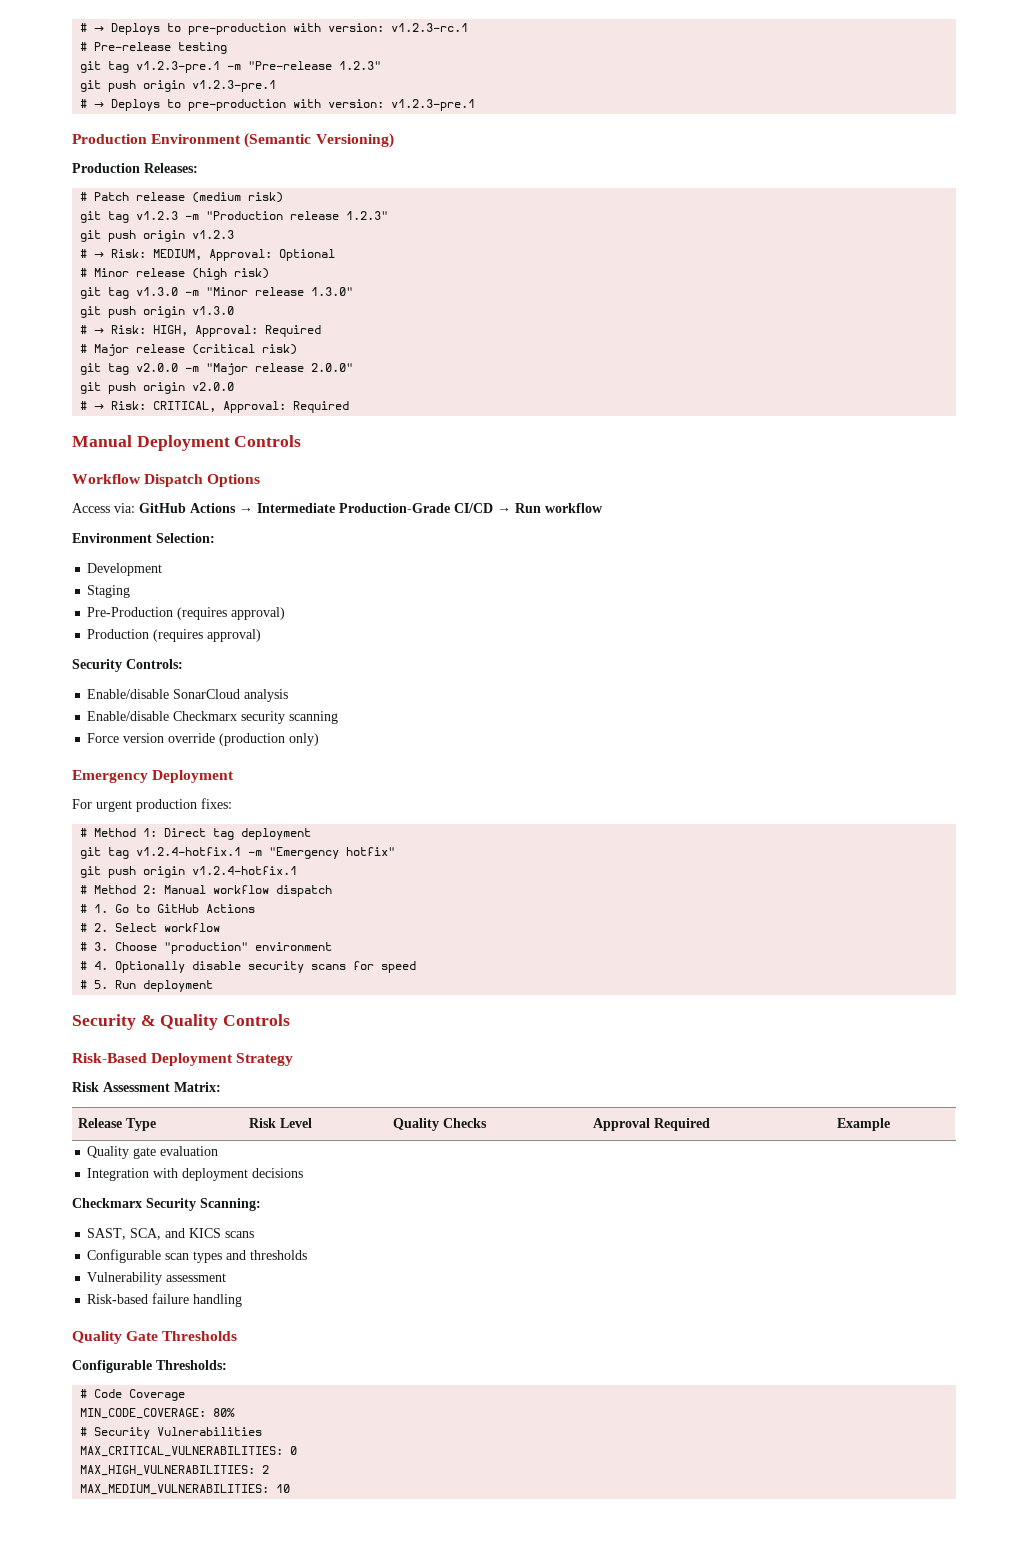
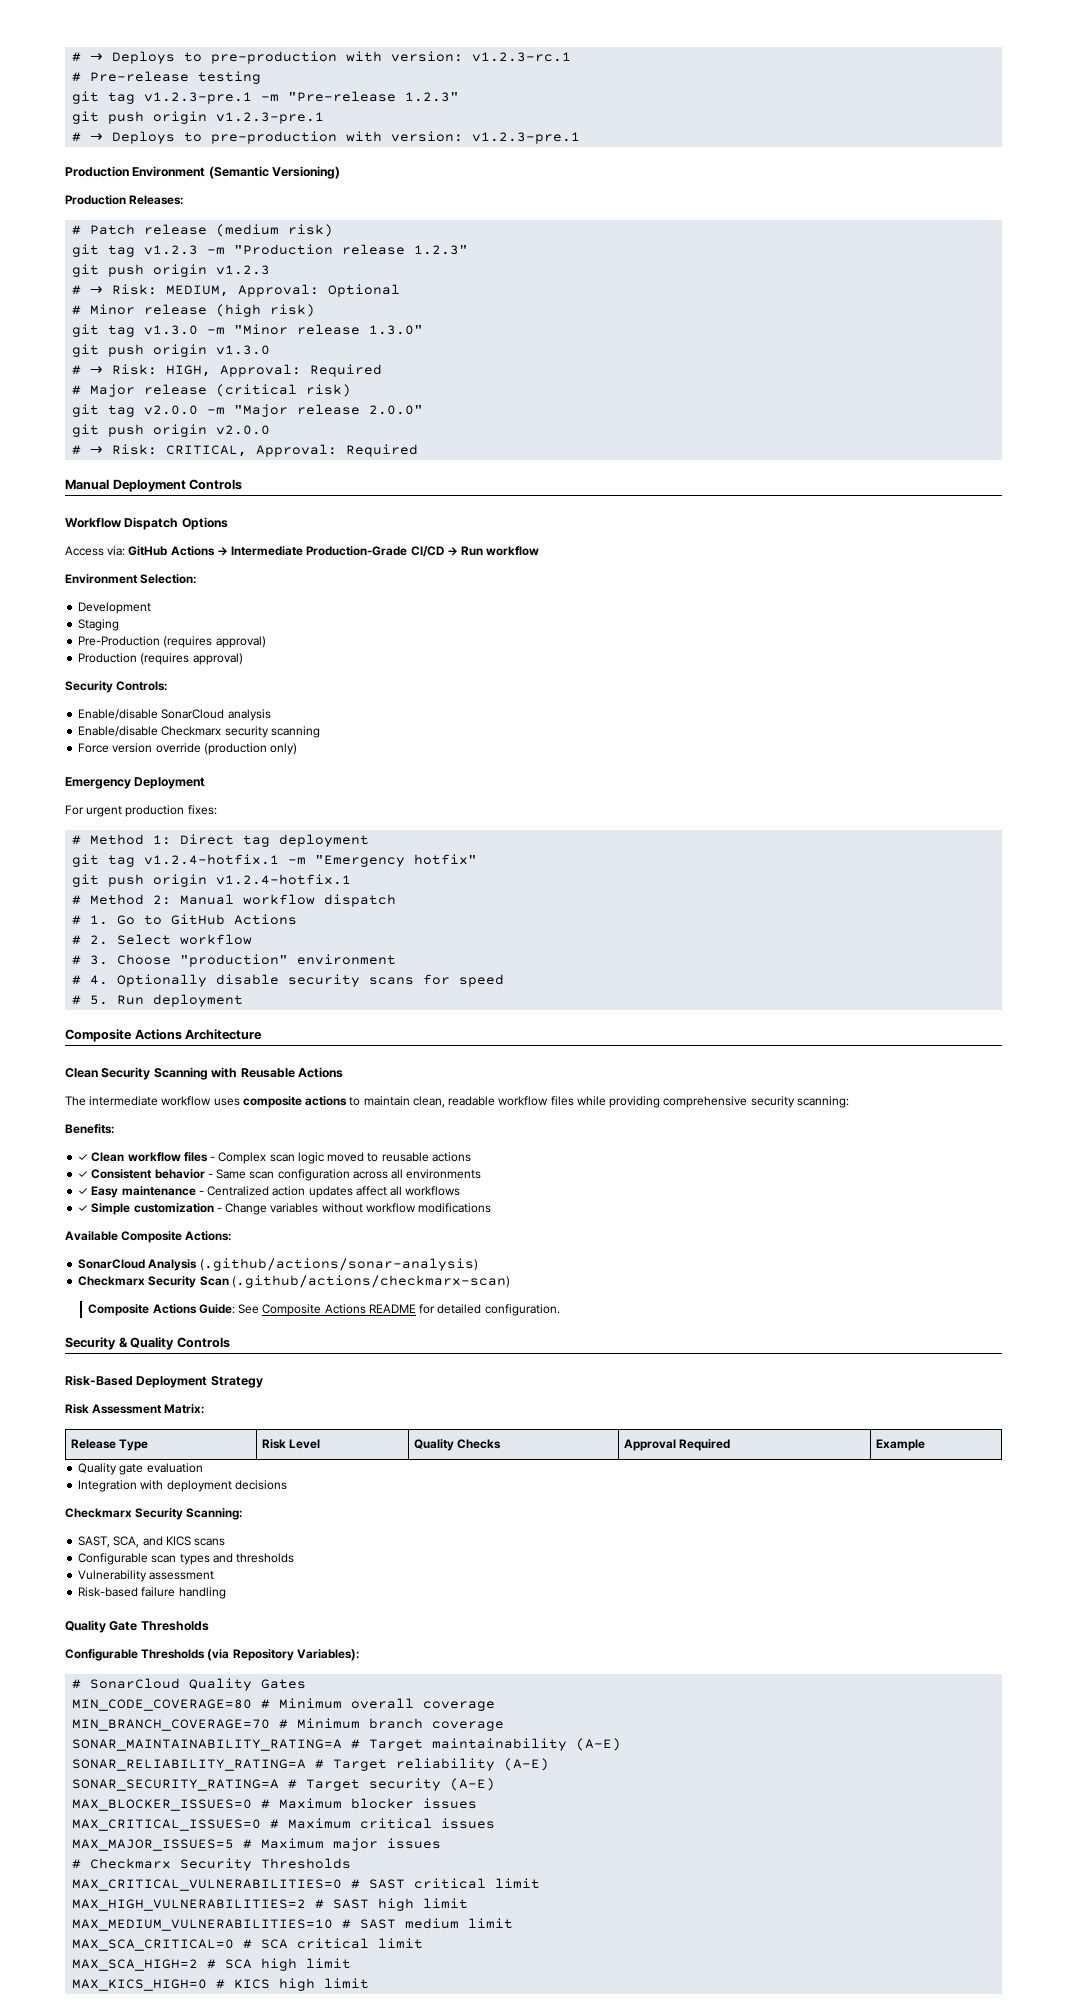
(214, 986) none -> [65,1029,263,1042] [65,1067,343,1080] [65,1096,849,1108] [65,1124,114,1134] [78,1152,471,1164] [78,1169,482,1181] [78,1186,461,1198] [78,1203,492,1215] [65,1231,232,1243] [78,1258,478,1271] [78,1275,510,1288] [88,1304,560,1316] // Composite Actions Architecture // Clean Security Scanning with Reusable Actions // The intermediate workflow uses composite actions to maintain clean, readable workflow files while providing comprehensive security scanning: // Benefits: // ✓ Clean workflow files - Complex scan logic moved to reusable actions // ✓ Consistent behavior - Same scan configuration across all environments // ✓ Easy maintenance - Centralized action updates affect all workflows // ✓ Simple customization - Change variables without workflow modifications // Available Composite Actions: // SonarCloud Analysis (.github/actions/sonar-analysis) // Checkmarx Security Scan (.github/actions/checkmarx-scan) // Composite Actions Guide: See Composite Actions README for detailed configuration.
[156,1360,227,1370] [80,1389,186,1401] [80,1408,236,1419] [80,1427,263,1439] [80,1446,298,1457] [80,1465,270,1476] [80,1484,291,1495] Thresholds: // # Code Coverage // MIN_CODE_COVERAGE: 80% // # Security Vulnerabilities // MAX_CRITICAL_VULNERABILITIES: 0 // MAX_HIGH_VULNERABILITIES: 2 // MAX_MEDIUM_VULNERABILITIES: 10 -> [141,1649,359,1661] [72,1678,307,1691] [72,1698,496,1711] [72,1718,505,1731] [72,1738,622,1751] [72,1758,550,1771] [72,1778,496,1791] [72,1798,478,1811] [72,1818,496,1831] [72,1838,442,1851] [72,1858,352,1871] [72,1878,541,1891] [72,1898,469,1911] [72,1918,514,1931] [72,1938,424,1951] [72,1958,352,1971] [72,1978,370,1991] Thresholds (via Repository Variables): // # SonarCloud Quality Gates // MIN_CODE_COVERAGE=80 # Minimum overall coverage // MIN_BRANCH_COVERAGE=70 # Minimum branch coverage // SONAR_MAINTAINABILITY_RATING=A # Target maintainability (A-E) // SONAR_RELIABILITY_RATING=A # Target reliability (A-E) // SONAR_SECURITY_RATING=A # Target security (A-E) // MAX_BLOCKER_ISSUES=0 # Maximum blocker issues // MAX_CRITICAL_ISSUES=0 # Maximum critical issues // MAX_MAJOR_ISSUES=5 # Maximum major issues // # Checkmarx Security Thresholds // MAX_CRITICAL_VULNERABILITIES=0 # SAST critical limit // MAX_HIGH_VULNERABILITIES=2 # SAST high limit // MAX_MEDIUM_VULNERABILITIES=10 # SAST medium limit // MAX_SCA_CRITICAL=0 # SCA critical limit // MAX_SCA_HIGH=2 # SCA high limit // MAX_KICS_HIGH=0 # KICS high limit

